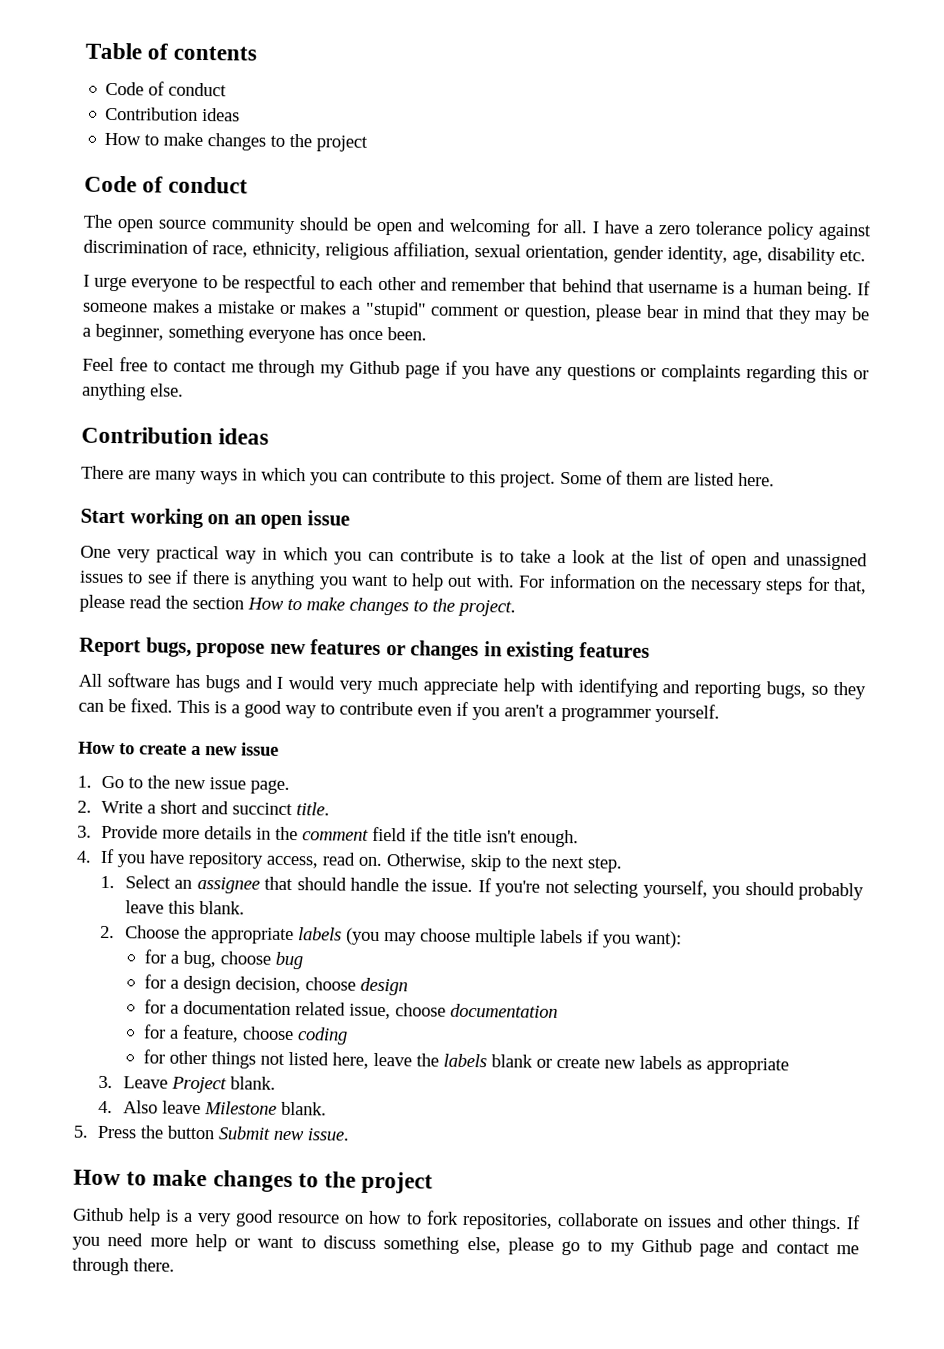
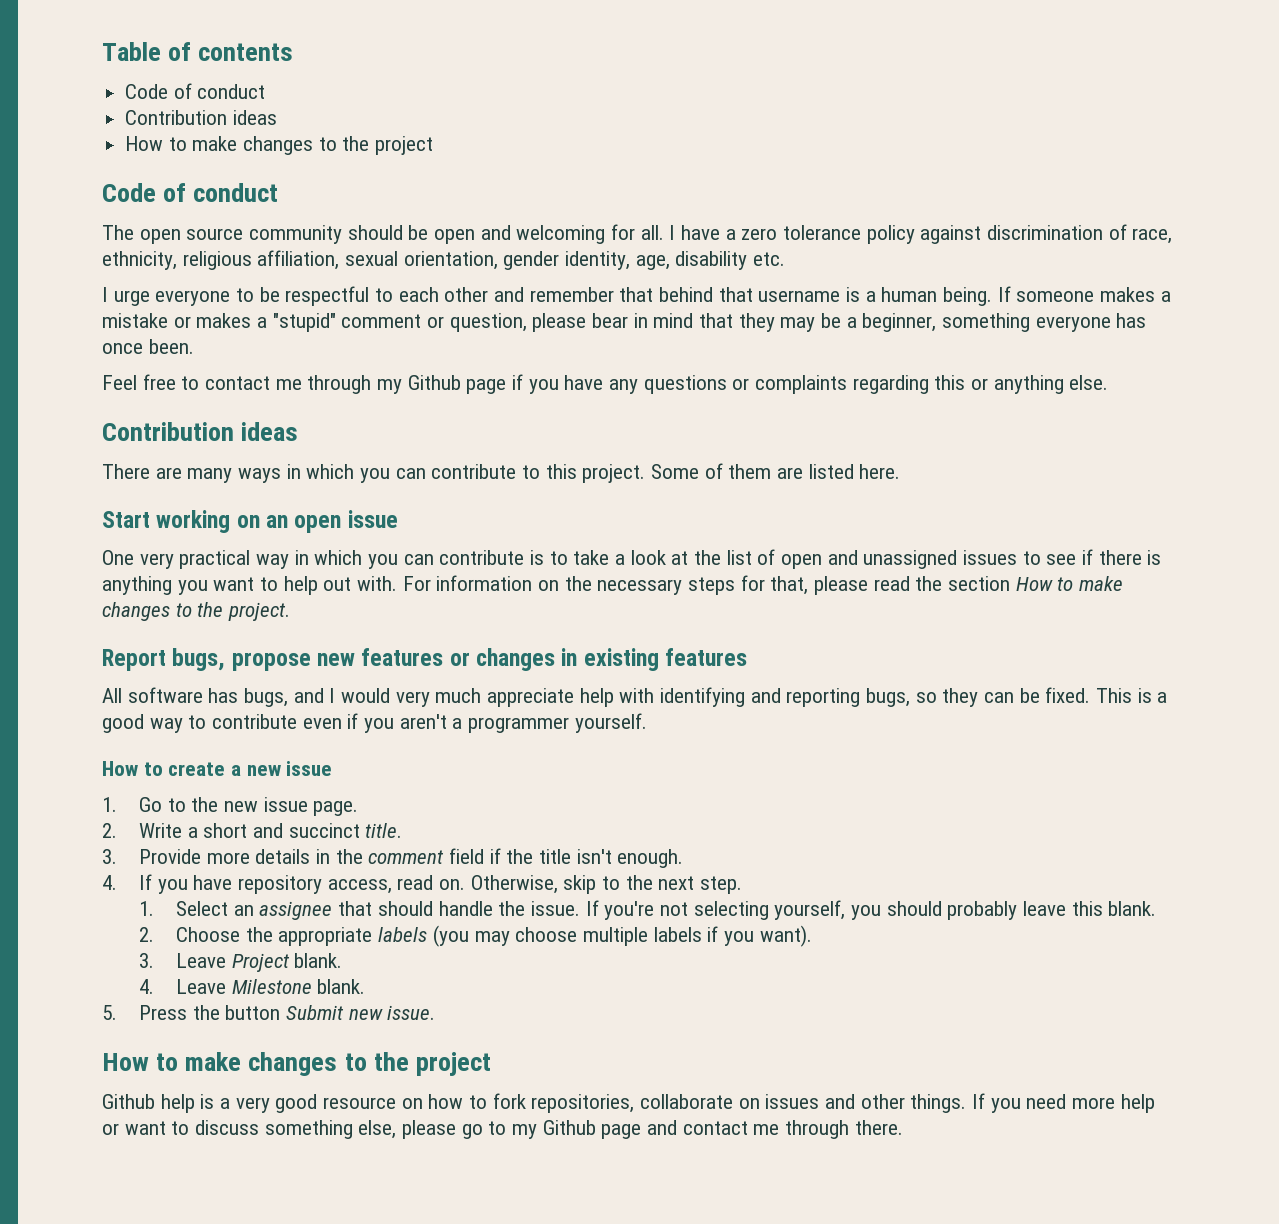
[204,675,240,693] bugs -> [244,688,289,707] bugs,
[634,930,682,949] [144,949,304,970] [144,974,409,996] [144,999,559,1020] [143,1024,349,1045] [143,1049,790,1075] want): // for a bug, choose bug // for a design decision, choose design // for a documentation related issue, choose documentation // for a feature, choose coding // for other things not listed here, leave the labels blank or create new labels as appropriate -> [759,925,812,947] want).
[122,1100,201,1115] Also leave -> [176,979,227,994] Leave

